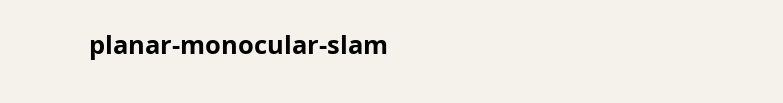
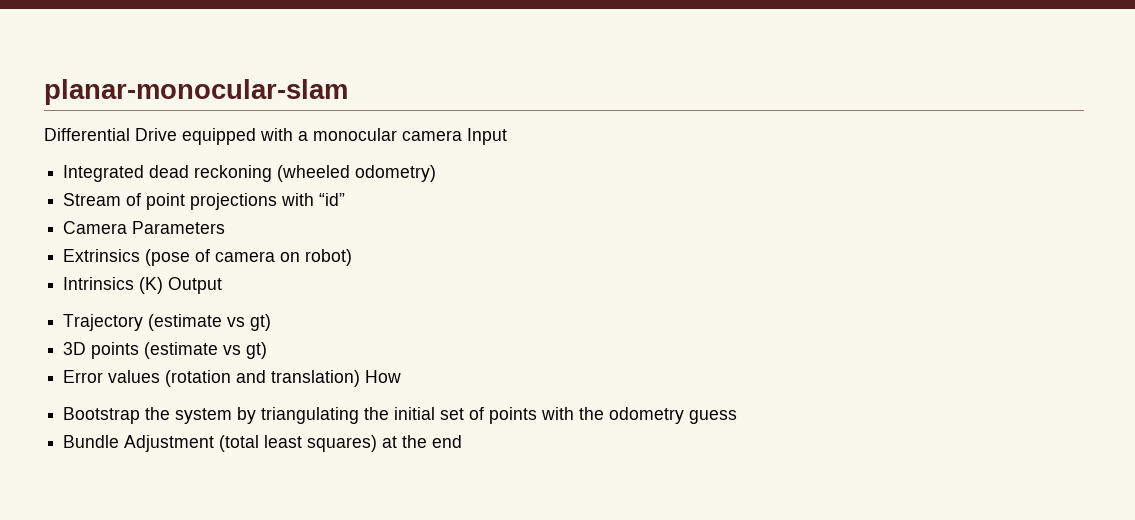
(388, 47) none -> [44,128,507,145] [63,165,437,182] [63,193,346,210] [63,221,226,234] [63,249,353,266] [63,277,223,294] [63,314,272,331] [63,342,268,359] [63,370,402,387] [63,407,738,424] [63,435,463,452] // Differential Drive equipped with a monocular camera Input // Integrated dead reckoning (wheeled odometry) // Stream of point projections with “id” // Camera Parameters // Extrinsics (pose of camera on robot) // Intrinsics (K) Output // Trajectory (estimate vs gt) // 3D points (estimate vs gt) // Error values (rotation and translation) How // Bootstrap the system by triangulating the initial set of points with the odometry guess // Bundle Adjustment (total least squares) at the end

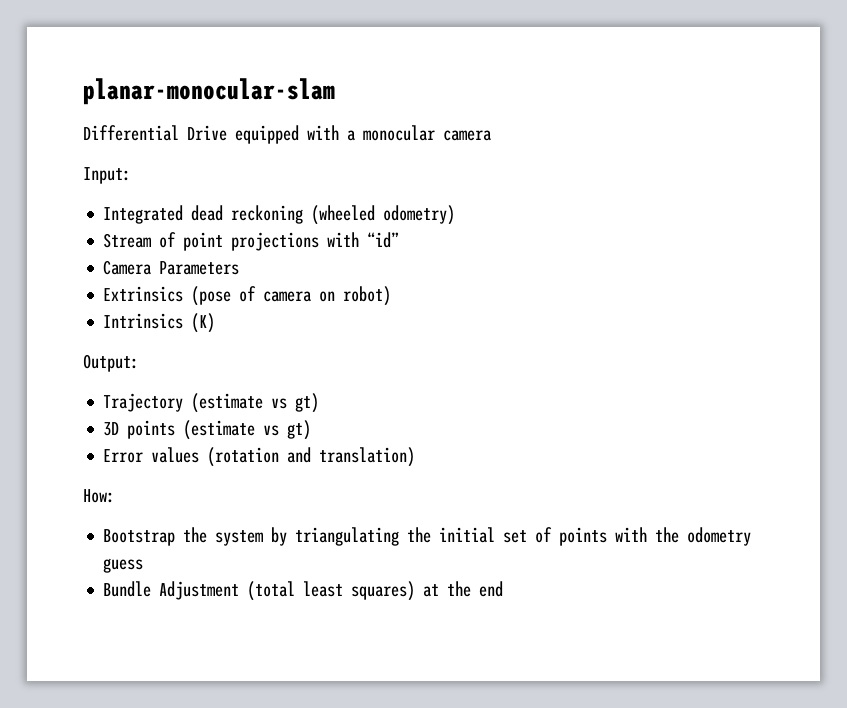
[467,128,507,145] Input -> [83,167,131,184] // Input:
[168,277,223,294] Output -> [83,354,139,372] // Output:
[365,370,402,383] How -> [83,489,115,503] // How:

